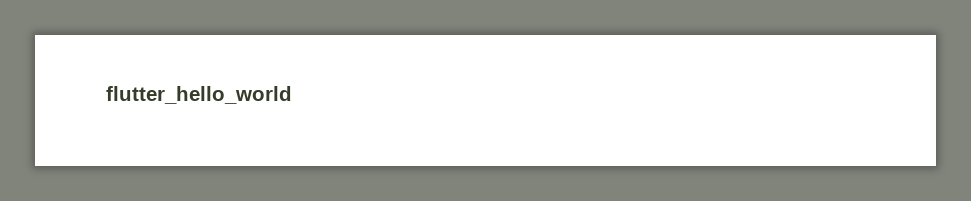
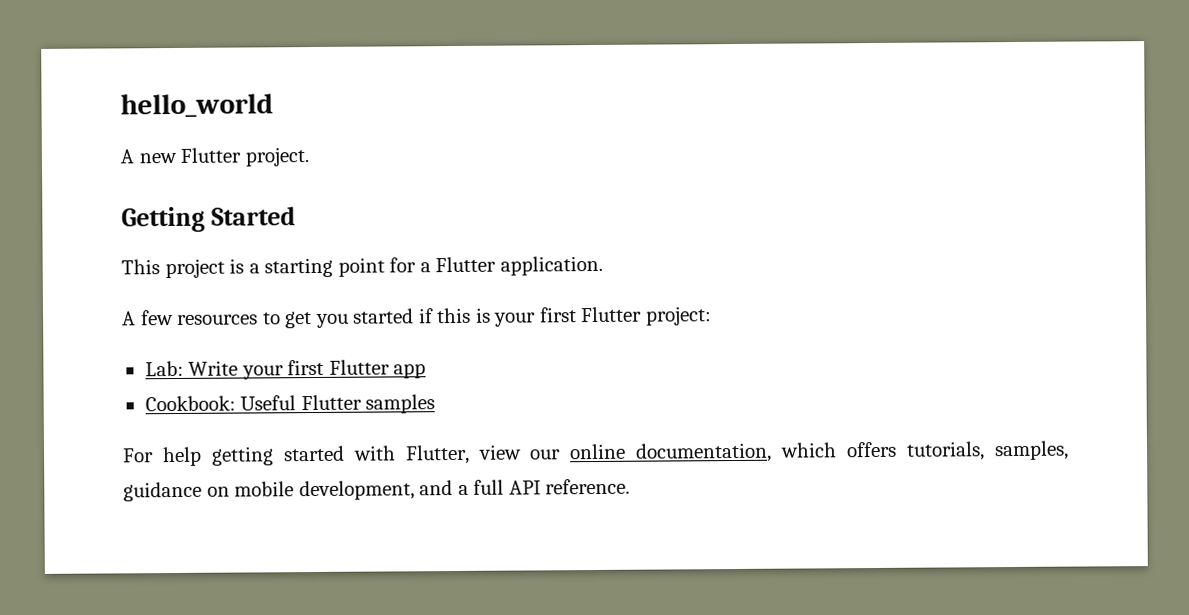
[106,86,292,104] flutter_hello_world -> [120,92,274,118] [120,147,309,167] [121,206,296,233] [121,255,603,279] [122,306,712,329] [144,359,427,380] [144,394,436,414] [122,440,1069,467] [123,478,631,502] hello_world // A new Flutter project. // Getting Started // This project is a starting point for a Flutter application. // A few resources to get you started if this is your first Flutter project: // Lab: Write your first Flutter app // Cookbook: Useful Flutter samples // For help getting started with Flutter, view our online documentation, which offers tutorials, samples, guidance on mobile development, and a full API reference.

